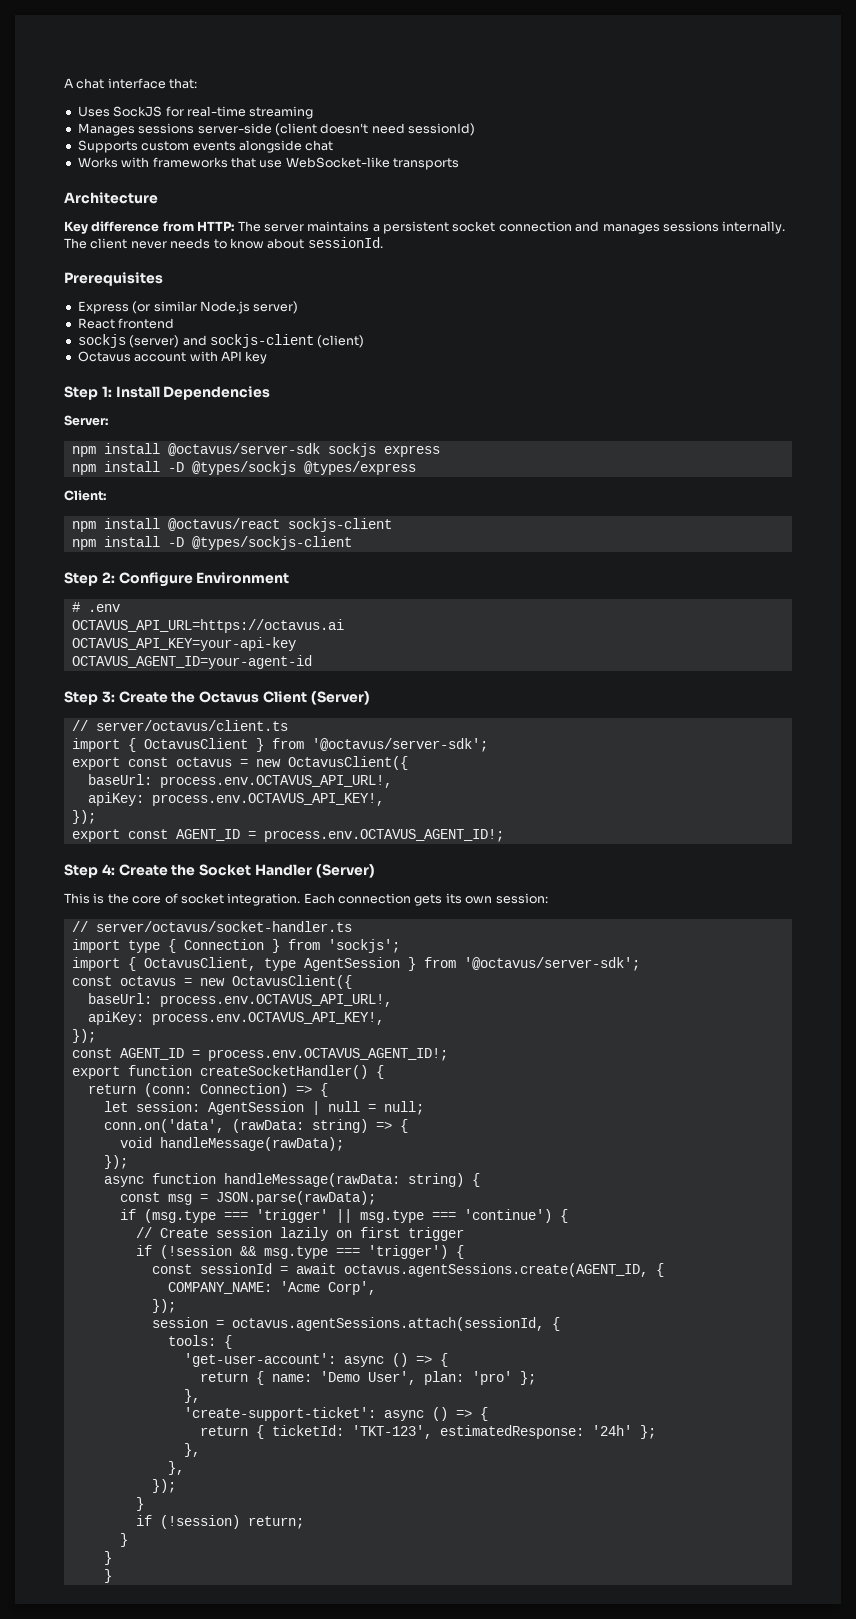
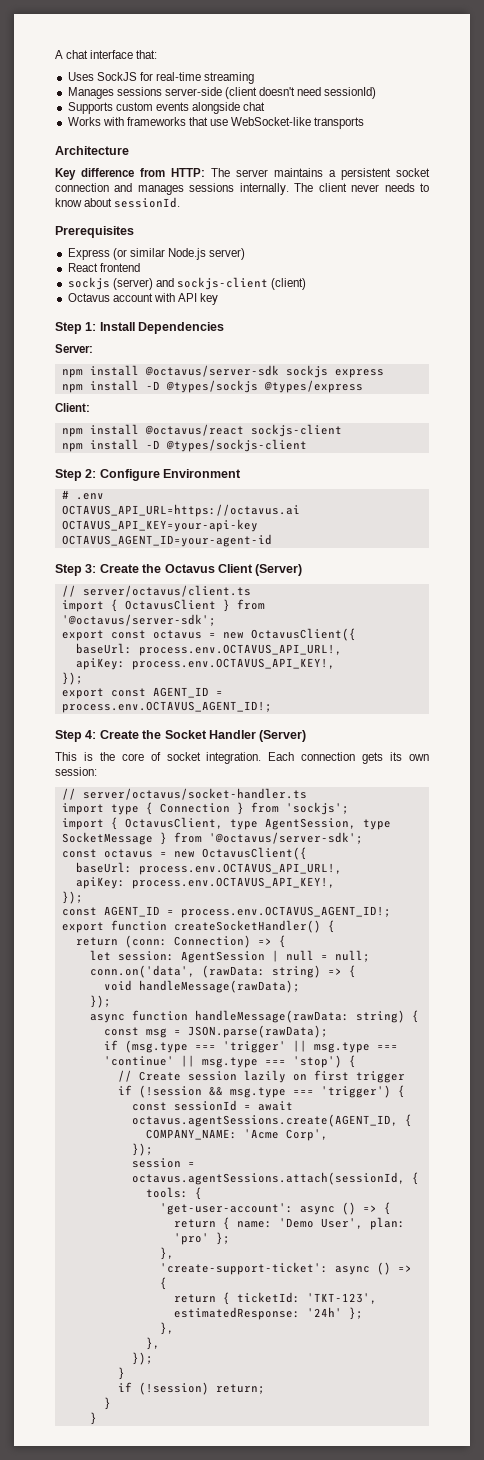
[303,957,400,971] AgentSession -> [264,818,391,830] [61,832,153,845] AgentSession, type SocketMessage
[463,1209,552,1223] 'continue') -> [103,1055,342,1068] 'continue' || msg.type === 'stop')
[103,1569,112,1583] // } -> (97, 1418) none

